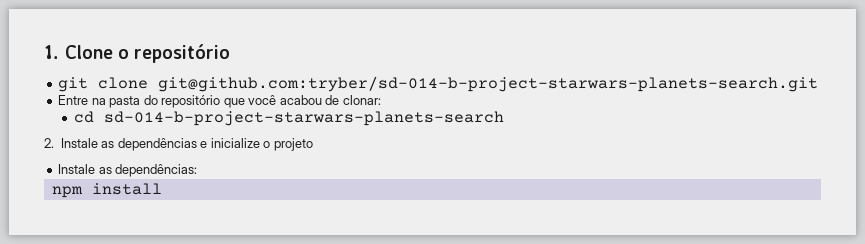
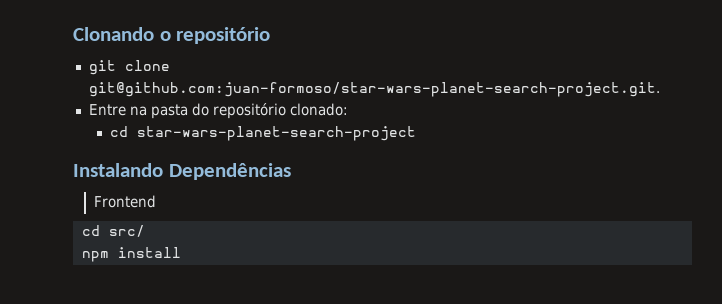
[44,45,113,59] 1. Clone -> [73,27,154,41] Clonando
[158,76,819,92] git@github.com:tryber/sd-014-b-project-starwars-planets-search.git -> [88,82,660,97] git@github.com:juan-formoso/star-wars-planet-search-project.git.
[223,95,381,108] [73,111,504,126] [44,138,313,151] [58,164,198,177] que você acabou de clonar: // cd sd-014-b-project-starwars-planets-search // 2. Instale as dependências e inicialize o projeto // Instale as dependências: -> [289,103,348,116] [109,126,416,141] [73,163,291,180] [93,195,156,208] [81,225,145,237] clonado: // cd star-wars-planet-search-project // Instalando Dependências // Frontend // cd src/

